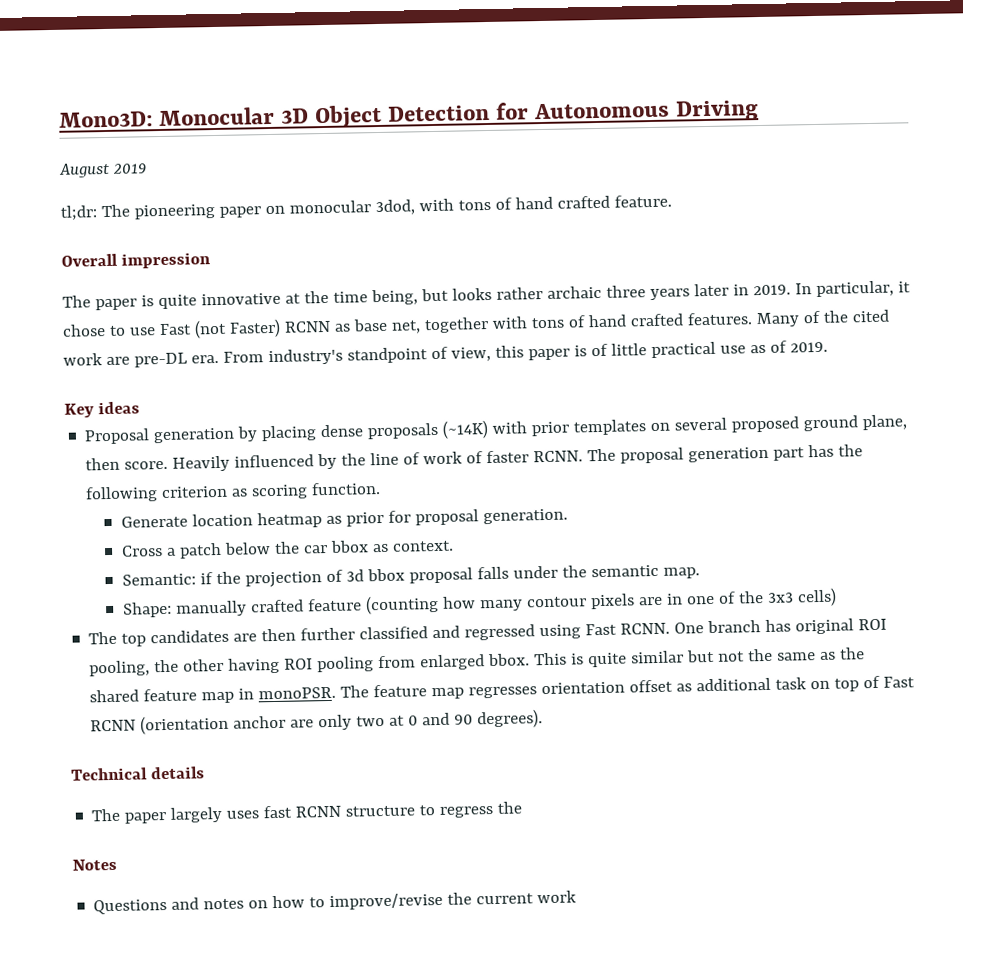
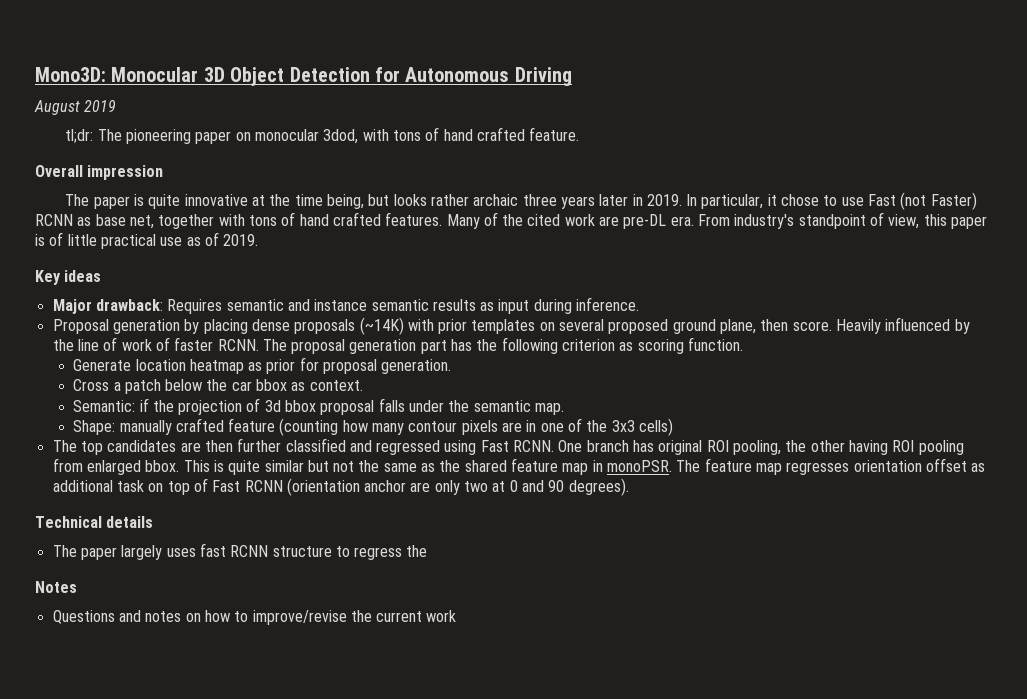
(140, 408) none -> [52,297,640,314] // Major drawback: Requires semantic and instance semantic results as input during inference.

